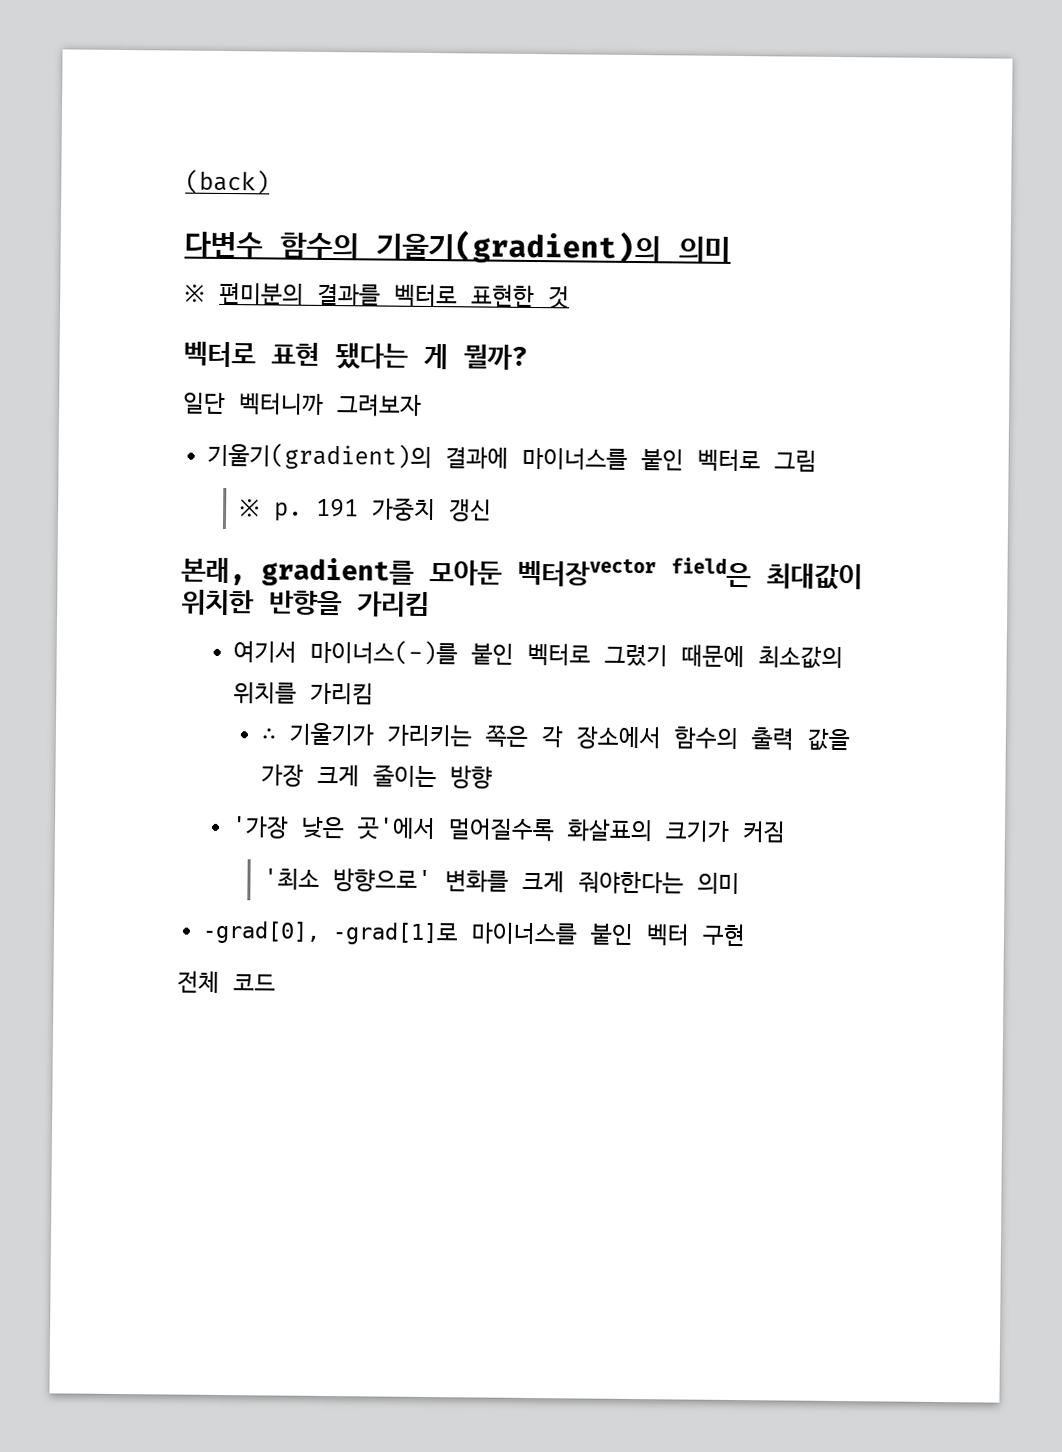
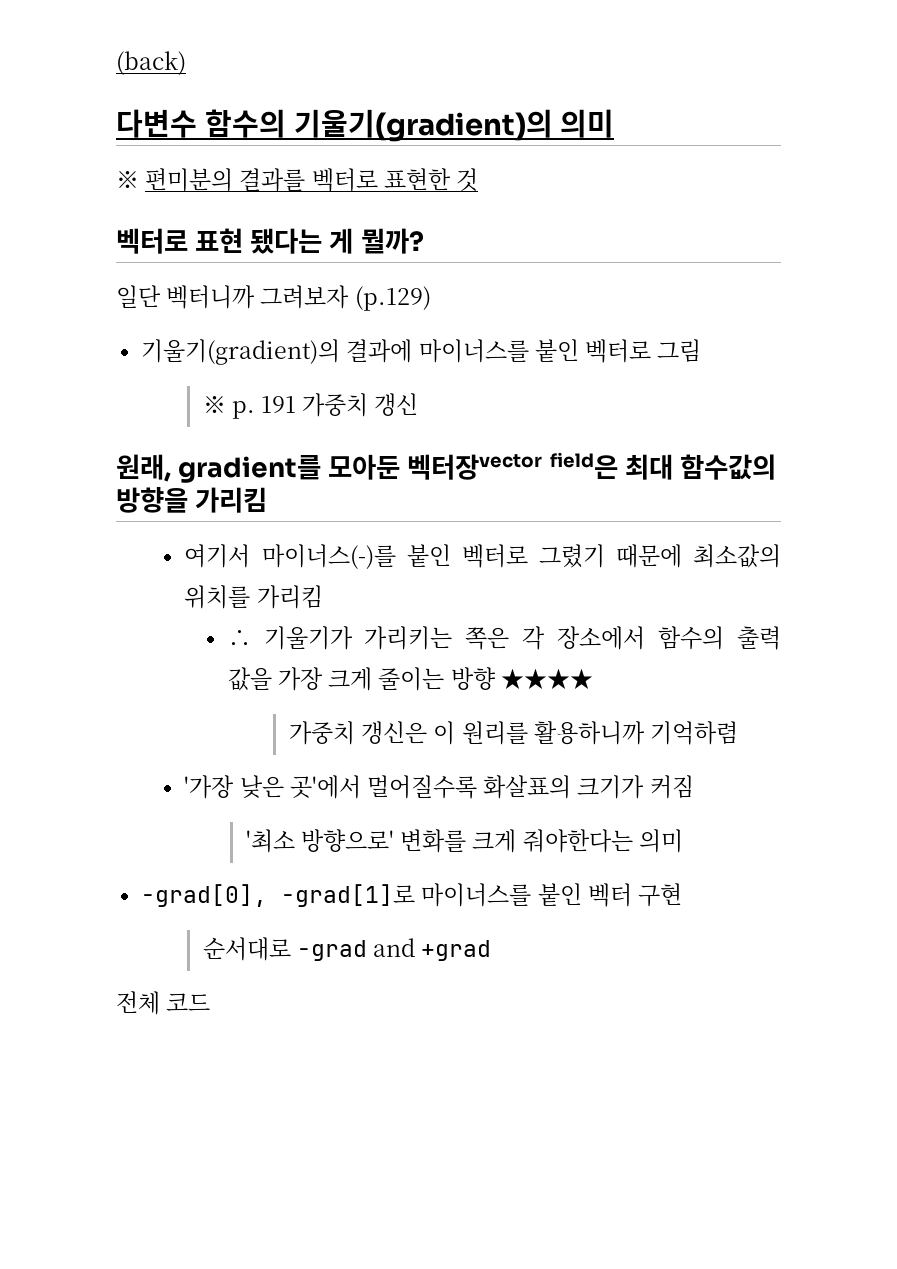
(422, 405) none -> [354,286,431,311] (p.129)
[181,557,246,586] 본래, -> [116,454,171,482] 원래,
[766,563,863,591] [181,589,342,616] 최대값이 위치한 반향을 -> [624,454,776,480] [116,487,188,513] 최대 함수값의 방향을
(493, 777) none -> [500,668,593,689] [289,721,739,745] ★★★★ // 가중치 갱신은 이 원리를 활용하니까 기억하렴
(747, 935) none -> [202,937,492,961] // 순서대로 -grad and +grad

